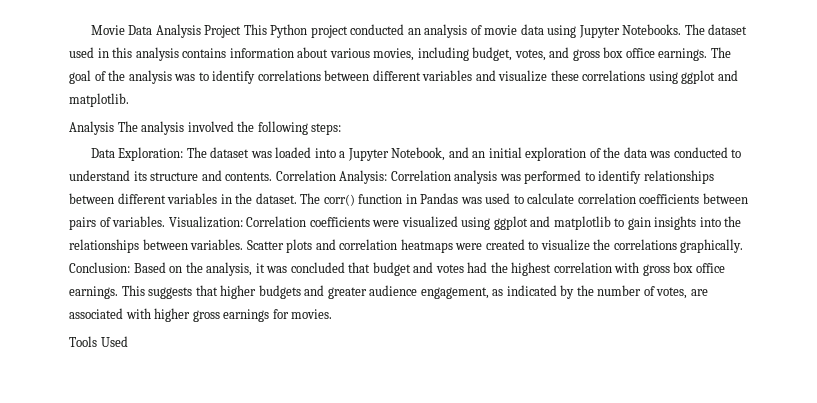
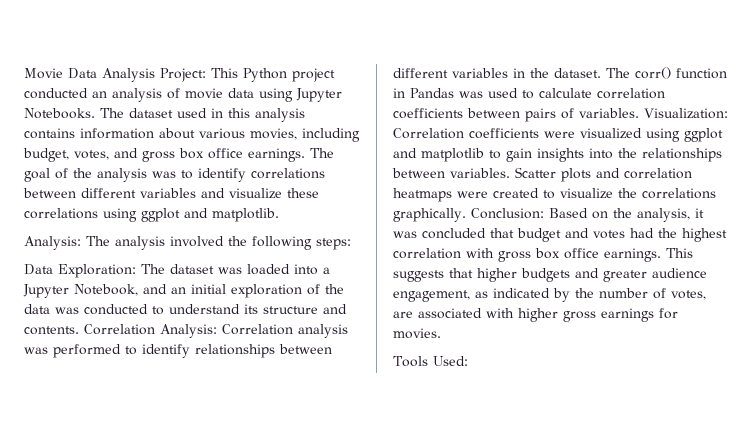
[204,25,242,38] Project -> [160,68,206,82] Project:
[69,121,114,135] Analysis -> [24,236,81,250] Analysis:
[100,336,128,347] Used -> [432,356,468,366] Used:

